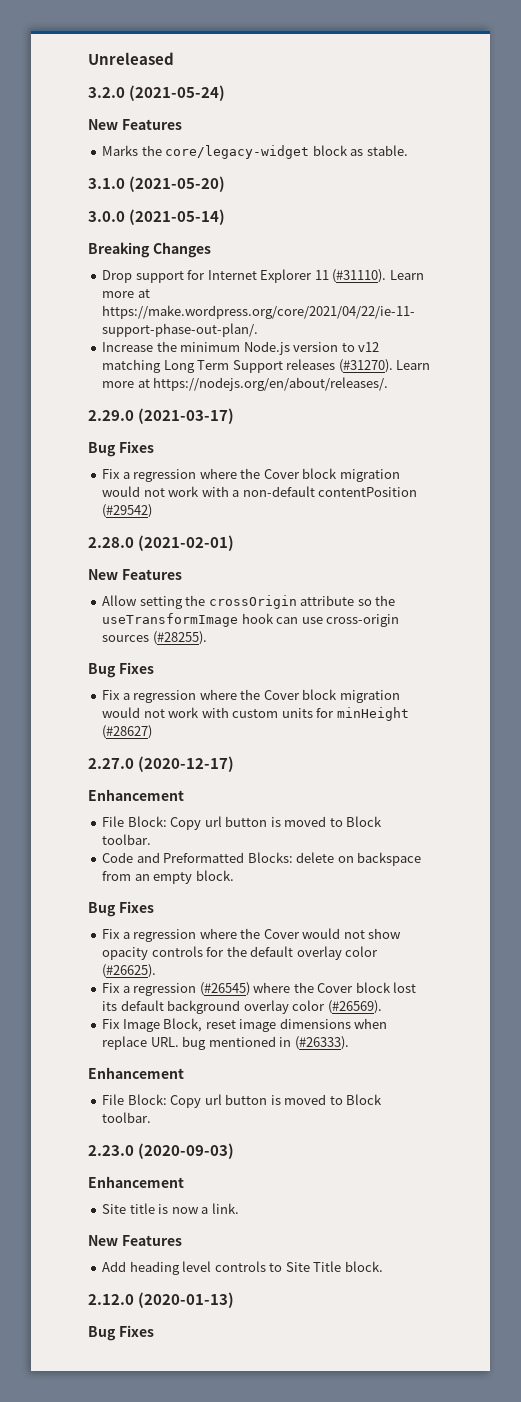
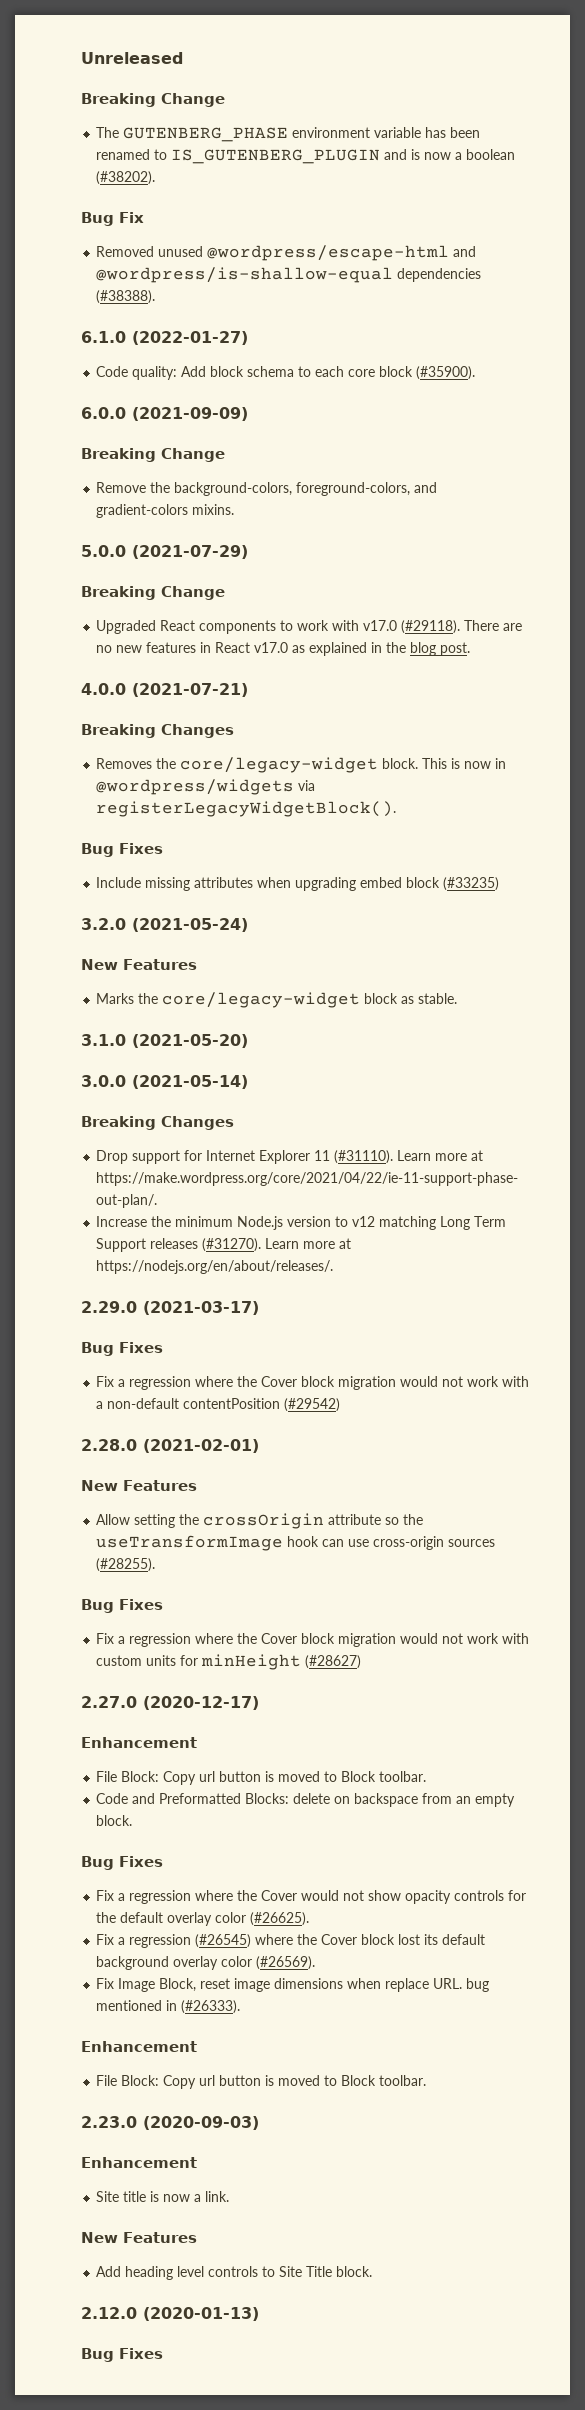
(174, 58) none -> [81,93,225,107] [96,127,481,142] [96,149,516,164] [96,171,156,185] [81,212,144,226] [96,245,477,261] [96,267,482,283] [96,290,156,304] [81,331,248,345] [96,366,476,380] [81,407,248,421] [81,448,225,462] [96,482,438,496] [96,504,235,518] [81,545,248,559] [81,586,225,600] [96,620,523,634] [96,642,471,656] [81,683,248,697] [81,724,234,738] [96,757,507,773] [96,779,316,795] [96,801,397,817] [81,843,163,857] [96,877,500,891] // Breaking Change // The GUTENBERG_PHASE environment variable has been renamed to IS_GUTENBERG_PLUGIN and is now a boolean (#38202). // Bug Fix // Removed unused @wordpress/escape-html and @wordpress/is-shallow-equal dependencies (#38388). // 6.1.0 (2022-01-27) // Code quality: Add block schema to each core block (#35900). // 6.0.0 (2021-09-09) // Breaking Change // Remove the background-colors, foreground-colors, and gradient-colors mixins. // 5.0.0 (2021-07-29) // Breaking Change // Upgraded React components to work with v17.0 (#29118). There are no new features in React v17.0 as explained in the blog post. // 4.0.0 (2021-07-21) // Breaking Changes // Removes the core/legacy-widget block. This is now in @wordpress/widgets via registerLegacyWidgetBlock(). // Bug Fixes // Include missing attributes when upgrading embed block (#33235)

